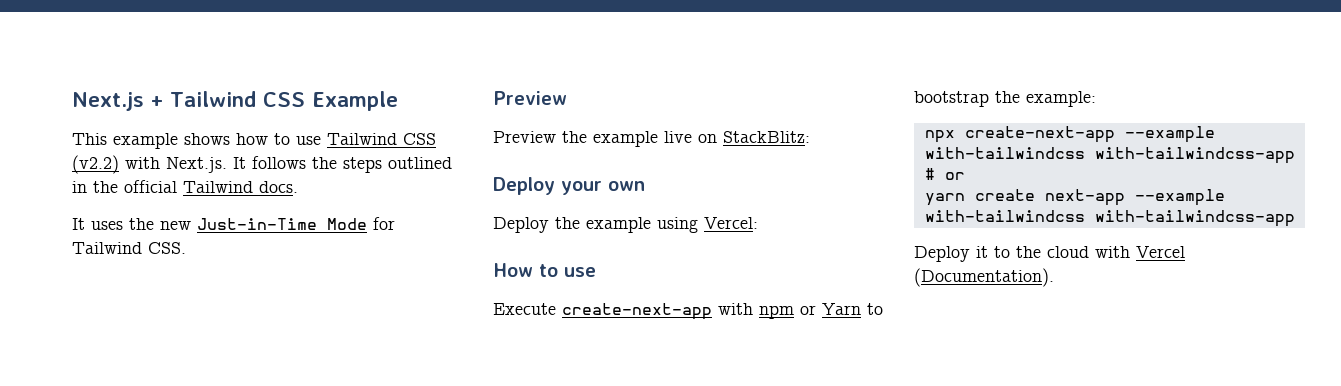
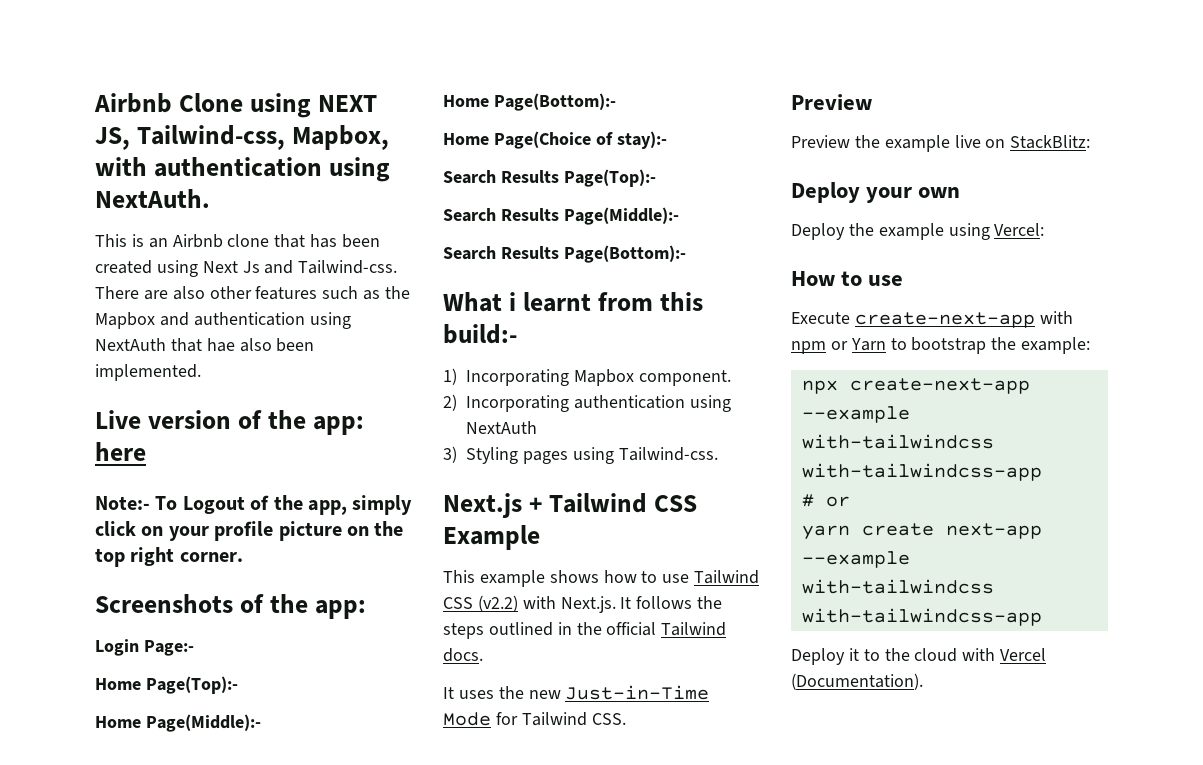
(72, 101) none -> [94,93,377,118] [95,125,389,150] [95,157,390,182] [95,189,210,208] [95,234,381,248] [95,260,398,277] [95,286,411,300] [95,312,351,329] [95,338,315,352] [95,364,201,381] [95,410,364,435] [95,442,146,461] [95,495,413,515] [95,521,404,541] [95,547,243,567] [95,594,366,619] [95,639,194,656] [95,676,238,694] [95,714,261,732] [443,93,616,111] [443,131,667,149] [443,169,656,187] [443,207,679,225] [443,245,686,263] [443,292,703,312] [443,324,517,344] [443,368,731,386] [443,394,731,412] [466,421,537,434] [443,446,718,464] Airbnb Clone using NEXT JS, Tailwind-css, Mapbox, with authentication using NextAuth. // This is an Airbnb clone that has been created using Next Js and Tailwind-css. There are also other features such as the Mapbox and authentication using NextAuth that hae also been implemented. // Live version of the app: here // Note:- To Logout of the app, simply click on your profile picture on the top right corner. // Screenshots of the app: // Login Page:- // Home Page(Top):- // Home Page(Middle):- // Home Page(Bottom):- // Home Page(Choice of stay):- // Search Results Page(Top):- // Search Results Page(Middle):- // Search Results Page(Bottom):- // What i learnt from this build:- // 1) Incorporating Mapbox component. // 2) Incorporating authentication using NextAuth // 3) Styling pages using Tailwind-css. //

